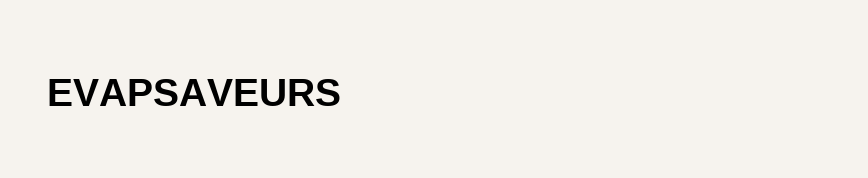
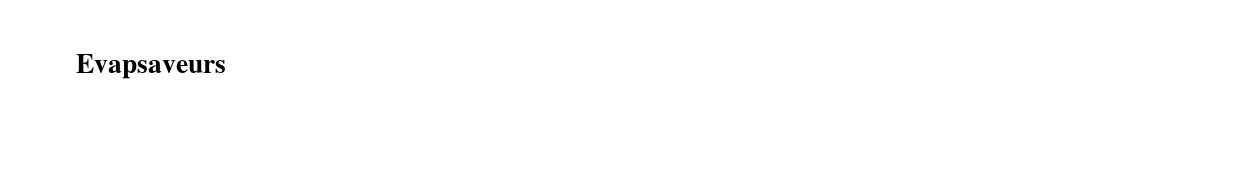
[47,79,341,106] EVAPSAVEURS -> [76,54,226,79] Evapsaveurs

